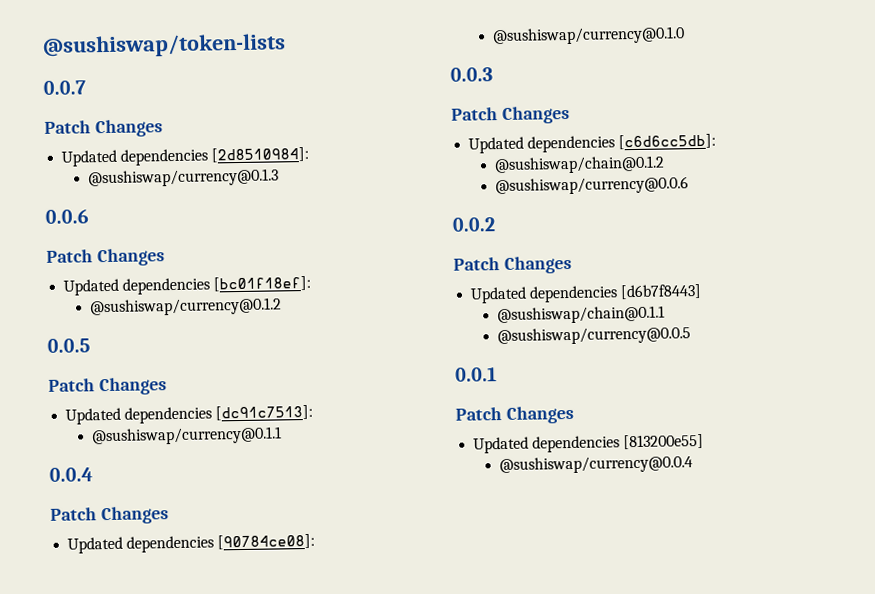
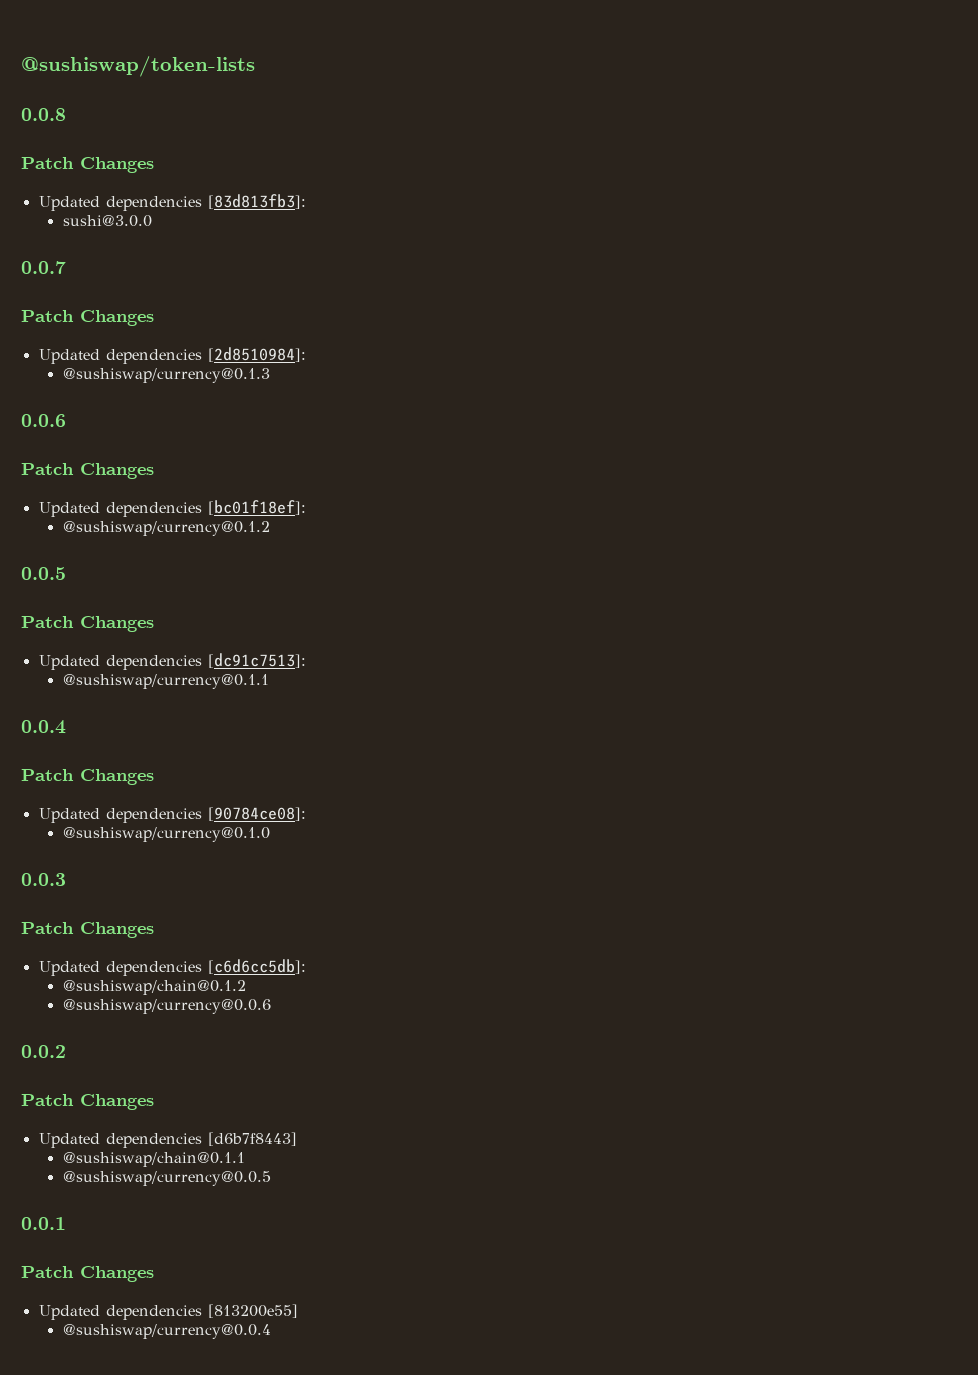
(286, 45) none -> [21,108,66,121] [21,157,154,173] [38,194,306,211] [62,215,152,227] // 0.0.8 // Patch Changes // Updated dependencies [83d813fb3]: // sushi@3.0.0

